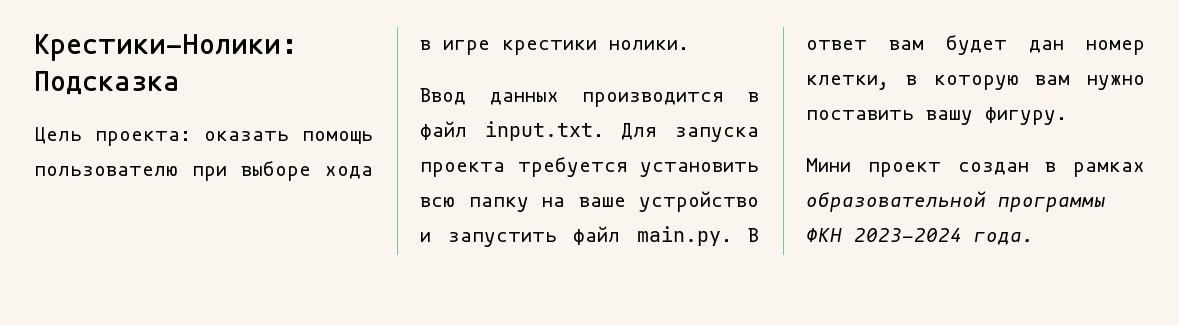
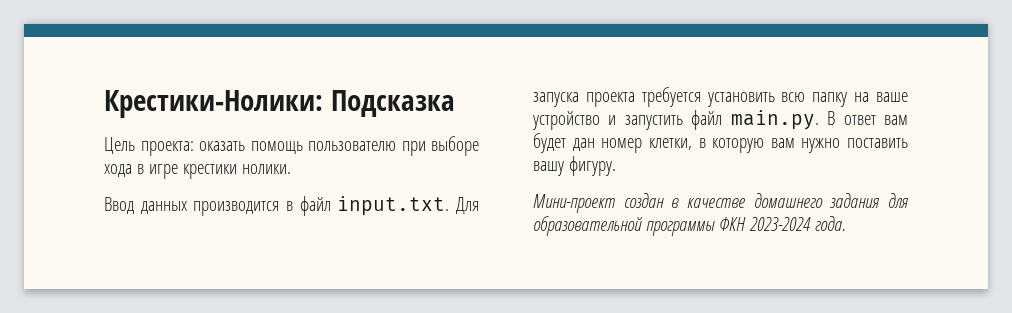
[806,158,1145,177] Мини проект создан в рамках -> [533,193,909,213] Мини-проект создан в качестве домашнего задания для

